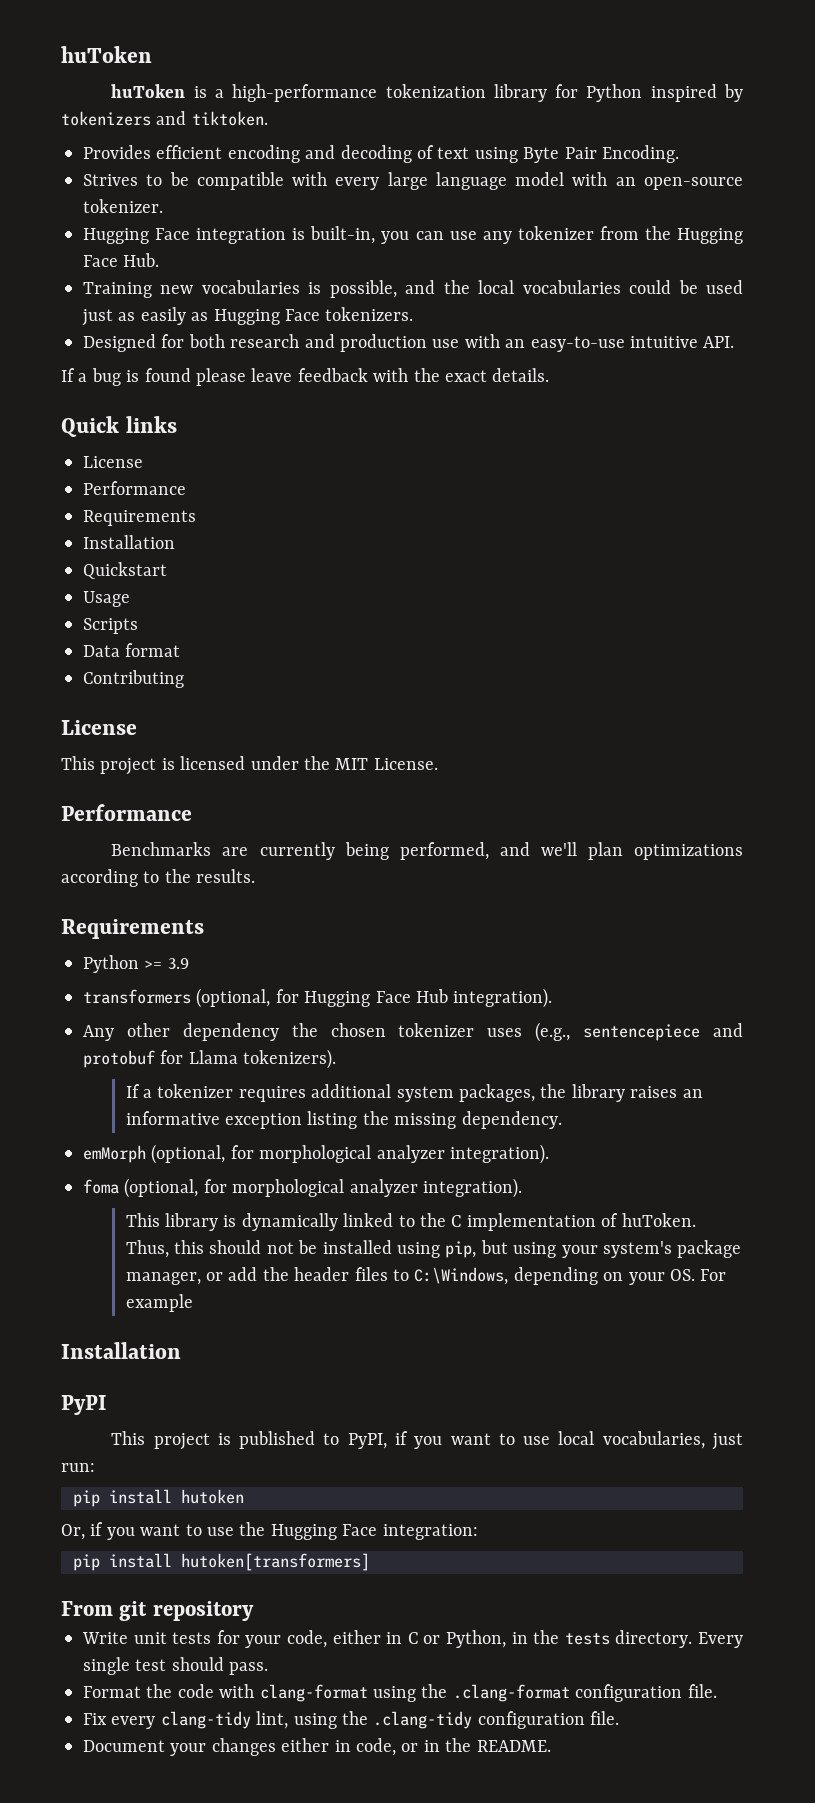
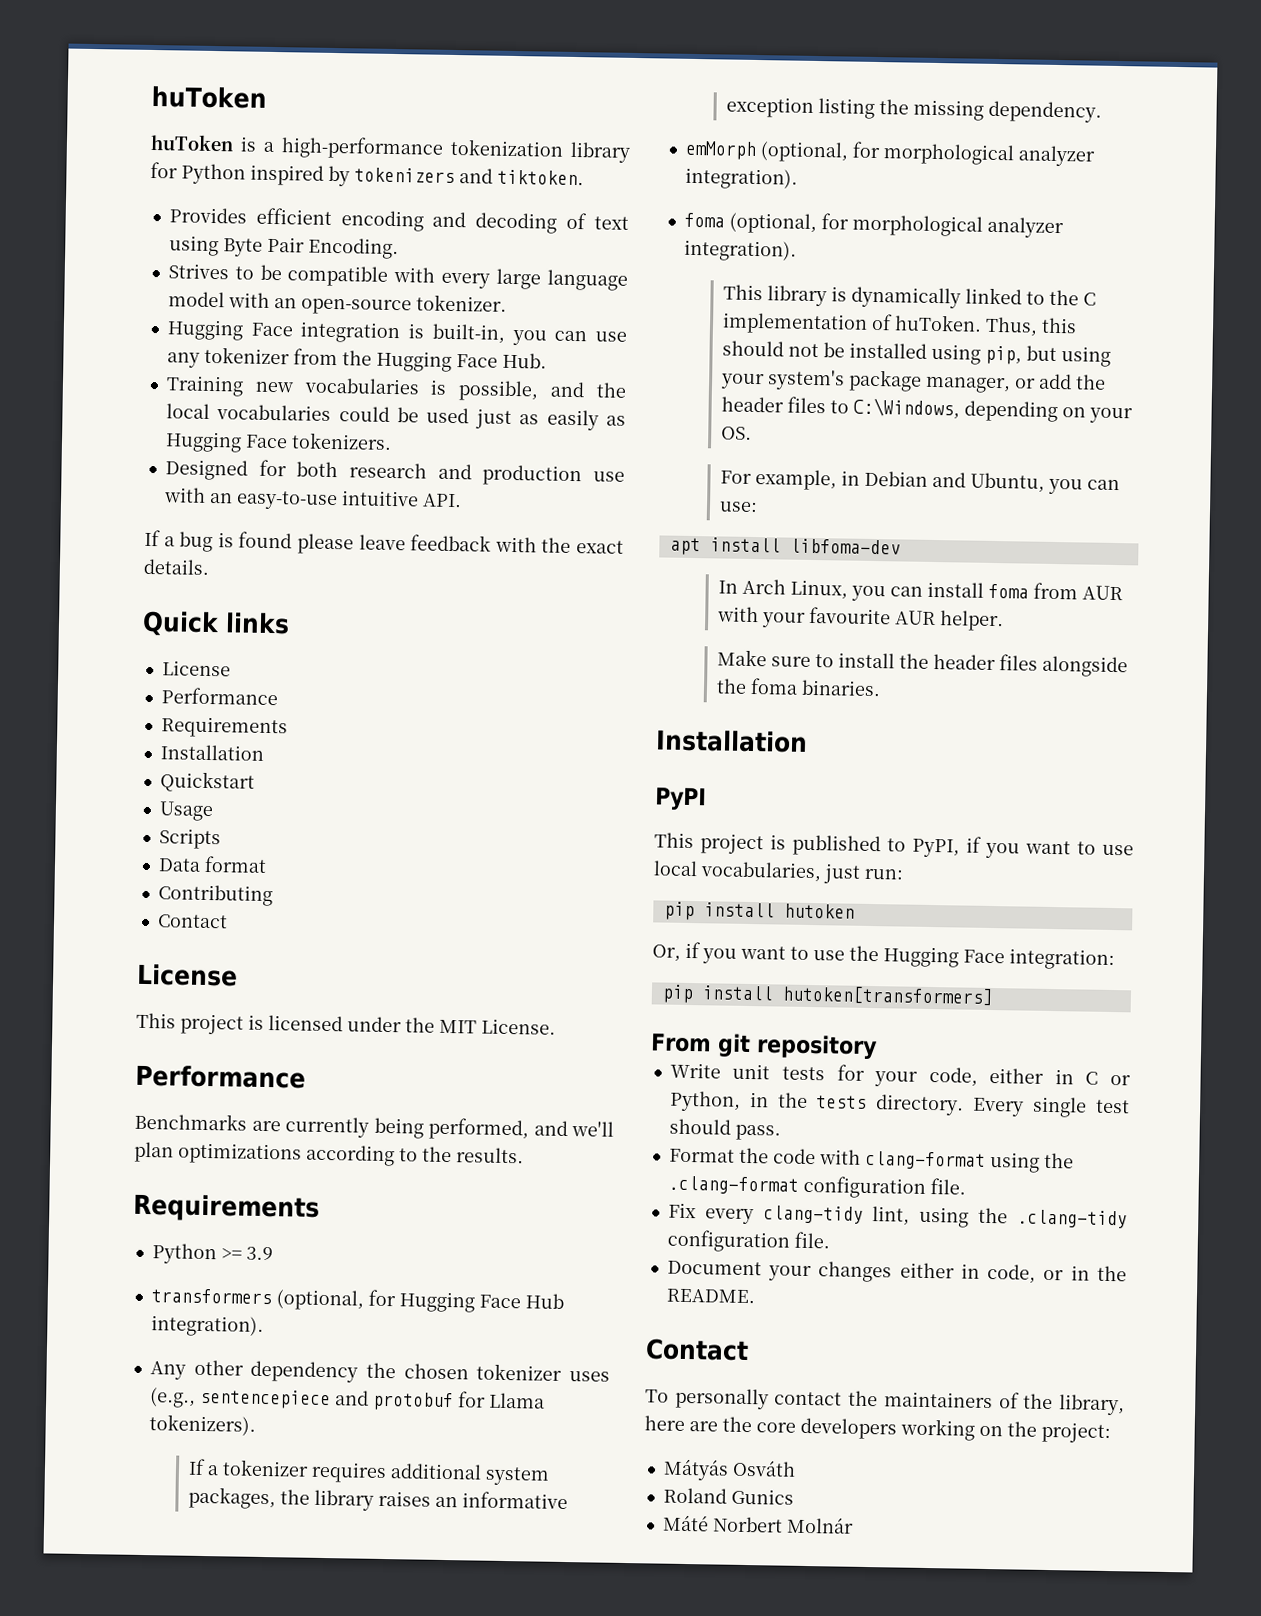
(184, 679) none -> [156,914,228,929] // Contact
[700,1269,727,1281] [125,1294,193,1312] For example -> [720,469,1121,495] [719,501,759,513] [669,537,901,556] [718,578,1124,602] [717,606,1005,632] [717,649,1129,678] [716,677,882,697] // For example, in Debian and Ubuntu, you can use: // apt install libfoma-dev // In Arch Linux, you can install foma from AUR with your favourite AUR helper. // Make sure to install the header files alongside the foma binaries.
(551, 1746) none -> [645,1338,749,1362] [645,1387,1125,1416] [644,1415,1111,1444] [662,1458,796,1481] [662,1487,794,1505] [662,1514,854,1534] // Contact // To personally contact the maintainers of the library, here are the core developers working on the project: // Mátyás Osváth // Roland Gunics // Máté Norbert Molnár

